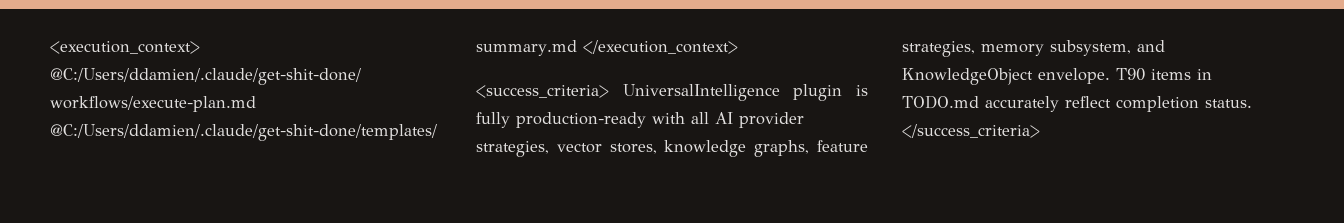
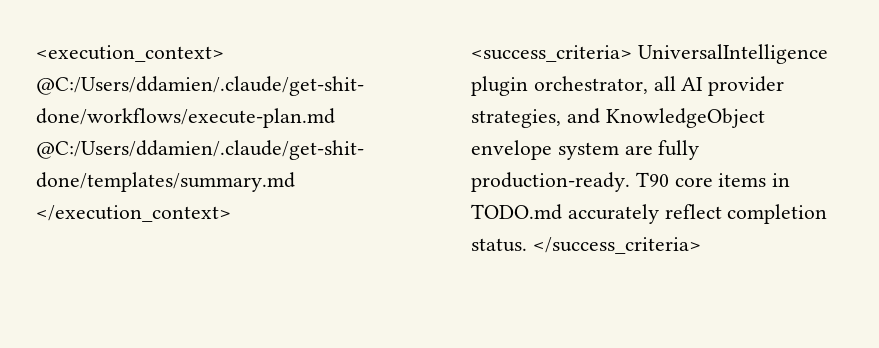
[856,85,868,96] [476,112,804,128] [476,140,868,157] [902,40,1165,57] [902,68,1145,85] is fully production-ready with all AI provider strategies, vector stores, knowledge graphs, feature strategies, memory subsystem, and KnowledgeObject envelope. T90 -> [533,76,785,96] [471,108,765,128] [471,140,700,160] [471,172,713,192] orchestrator, all AI provider strategies, and KnowledgeObject envelope system are fully production-ready. T90 core

